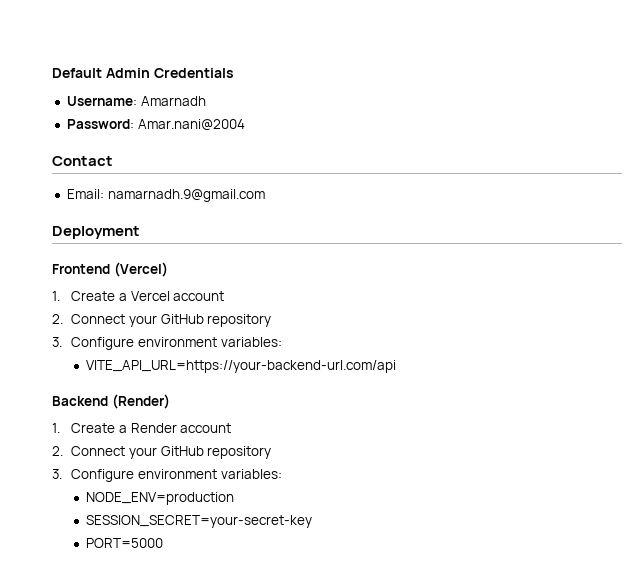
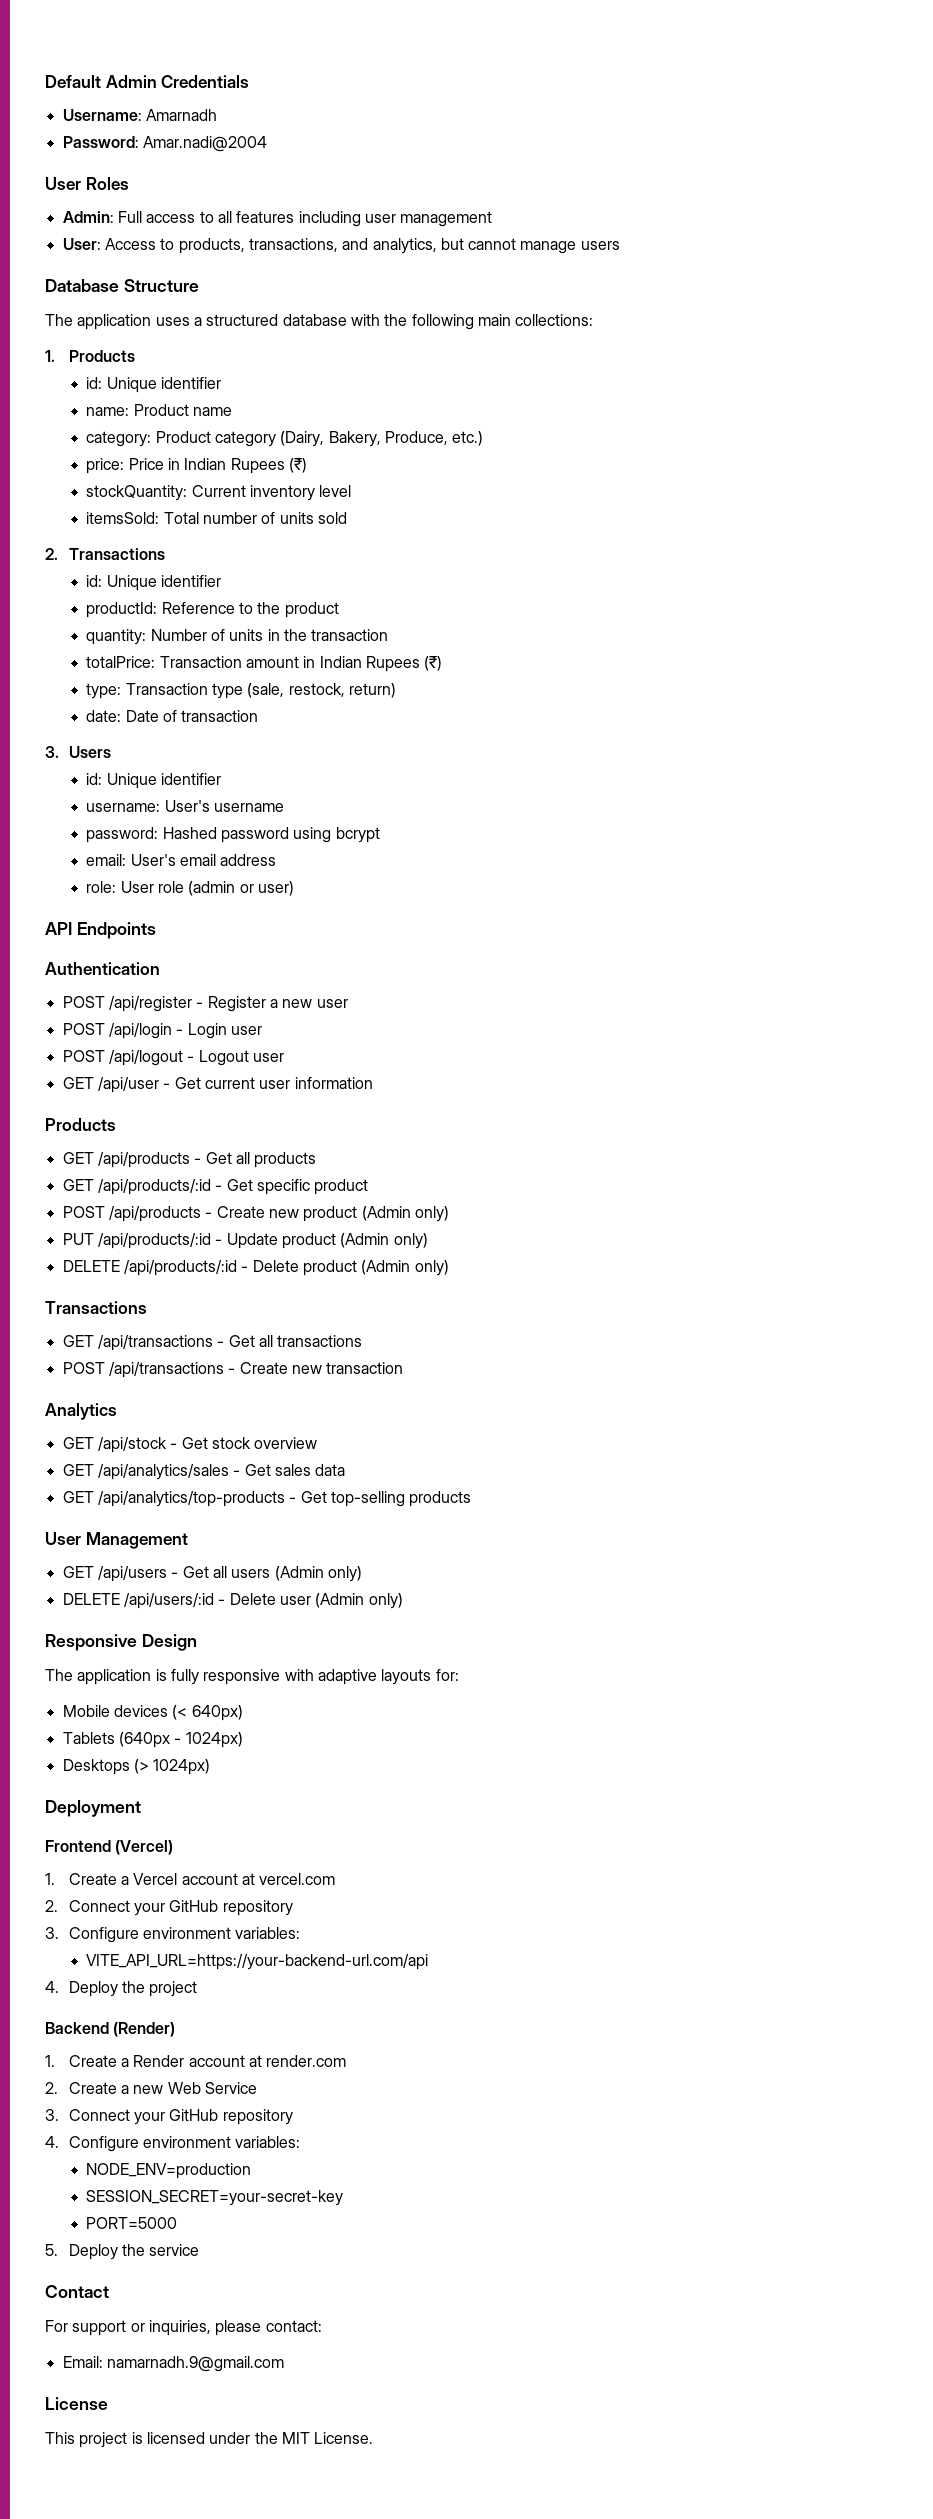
[137,119,245,131] [52,156,113,166] [66,189,265,202] Amar.nani@2004 // Contact // Email: namarnadh.9@gmail.com -> [142,136,267,152] [45,177,129,190] [62,211,493,227] [62,238,620,254] [45,279,199,292] [45,314,594,330] [45,350,135,362] [86,377,221,393] [86,404,232,416] [86,431,484,447] [86,458,307,474] [86,485,352,501] [86,512,347,524] [45,548,165,560] [86,575,221,591] [86,602,339,618] [86,629,389,645] [86,656,443,672] [86,683,396,699] [86,710,259,722] [45,746,111,758] [86,773,221,789] [86,800,284,812] [86,827,380,843] [86,854,277,866] [86,881,294,896] [45,922,156,939] [45,962,160,975] [62,996,348,1012] [62,1023,262,1039] [62,1050,284,1066] [62,1077,373,1093] [45,1118,116,1131] [62,1152,317,1168] [62,1179,369,1195] [62,1206,449,1222] [62,1233,428,1249] [62,1260,449,1276] [45,1301,147,1314] [62,1335,363,1351] [62,1362,404,1378] [45,1403,117,1420] [62,1437,318,1453] [62,1464,346,1480] [62,1491,472,1507] [45,1532,188,1549] [62,1566,362,1582] [62,1593,403,1609] [45,1634,197,1651] [45,1669,459,1685] [62,1705,243,1721] [62,1732,243,1748] [62,1759,211,1775] Amar.nadi@2004 // User Roles // Admin: Full access to all features including user management // User: Access to products, transactions, and analytics, but cannot manage users // Database Structure // The application uses a structured database with the following main collections: // 1. Products // id: Unique identifier // name: Product name // category: Product category (Dairy, Bakery, Produce, etc.) // price: Price in Indian Rupees (₹) // stockQuantity: Current inventory level // itemsSold: Total number of units sold // 2. Transactions // id: Unique identifier // productId: Reference to the product // quantity: Number of units in the transaction // totalPrice: Transaction amount in Indian Rupees (₹) // type: Transaction type (sale, restock, return) // date: Date of transaction // 3. Users // id: Unique identifier // username: User's username // password: Hashed password using bcrypt // email: User's email address // role: User role (admin or user) // API Endpoints // Authentication // POST /api/register - Register a new user // POST /api/login - Login user // POST /api/logout - Logout user // GET /api/user - Get current user information // Products // GET /api/products - Get all products // GET /api/products/:id - Get specific product // POST /api/products - Create new product (Admin only) // PUT /api/products/:id - Update product (Admin only) // DELETE /api/products/:id - Delete product (Admin only) // Transactions // GET /api/transactions - Get all transactions // POST /api/transactions - Create new transaction // Analytics // GET /api/stock - Get stock overview // GET /api/analytics/sales - Get sales data // GET /api/analytics/top-products - Get top-selling products // User Management // GET /api/users - Get all users (Admin only) // DELETE /api/users/:id - Delete user (Admin only) // Responsive Design // The application is fully responsive with adaptive layouts for: // Mobile devices (< 640px) // Tablets (640px - 1024px) // Desktops (> 1024px)
(225, 296) none -> [241,1873,336,1885] at vercel.com
(397, 366) none -> [45,1981,198,1997] // 4. Deploy the project
[52,446,272,459] [52,469,62,479] // 2. Connect your GitHub repository // 3. -> [248,2055,347,2067] [45,2082,257,2094] [45,2109,293,2125] [45,2136,59,2148] at render.com // 2. Create a new Web Service // 3. Connect your GitHub repository // 4.
(164, 543) none -> [45,2244,200,2260] [45,2285,109,2298] [45,2320,322,2336] [62,2356,284,2372] [45,2397,108,2410] [45,2432,374,2448] // 5. Deploy the service // Contact // For support or inquiries, please contact: // Email: namarnadh.9@gmail.com // License // This project is licensed under the MIT License.

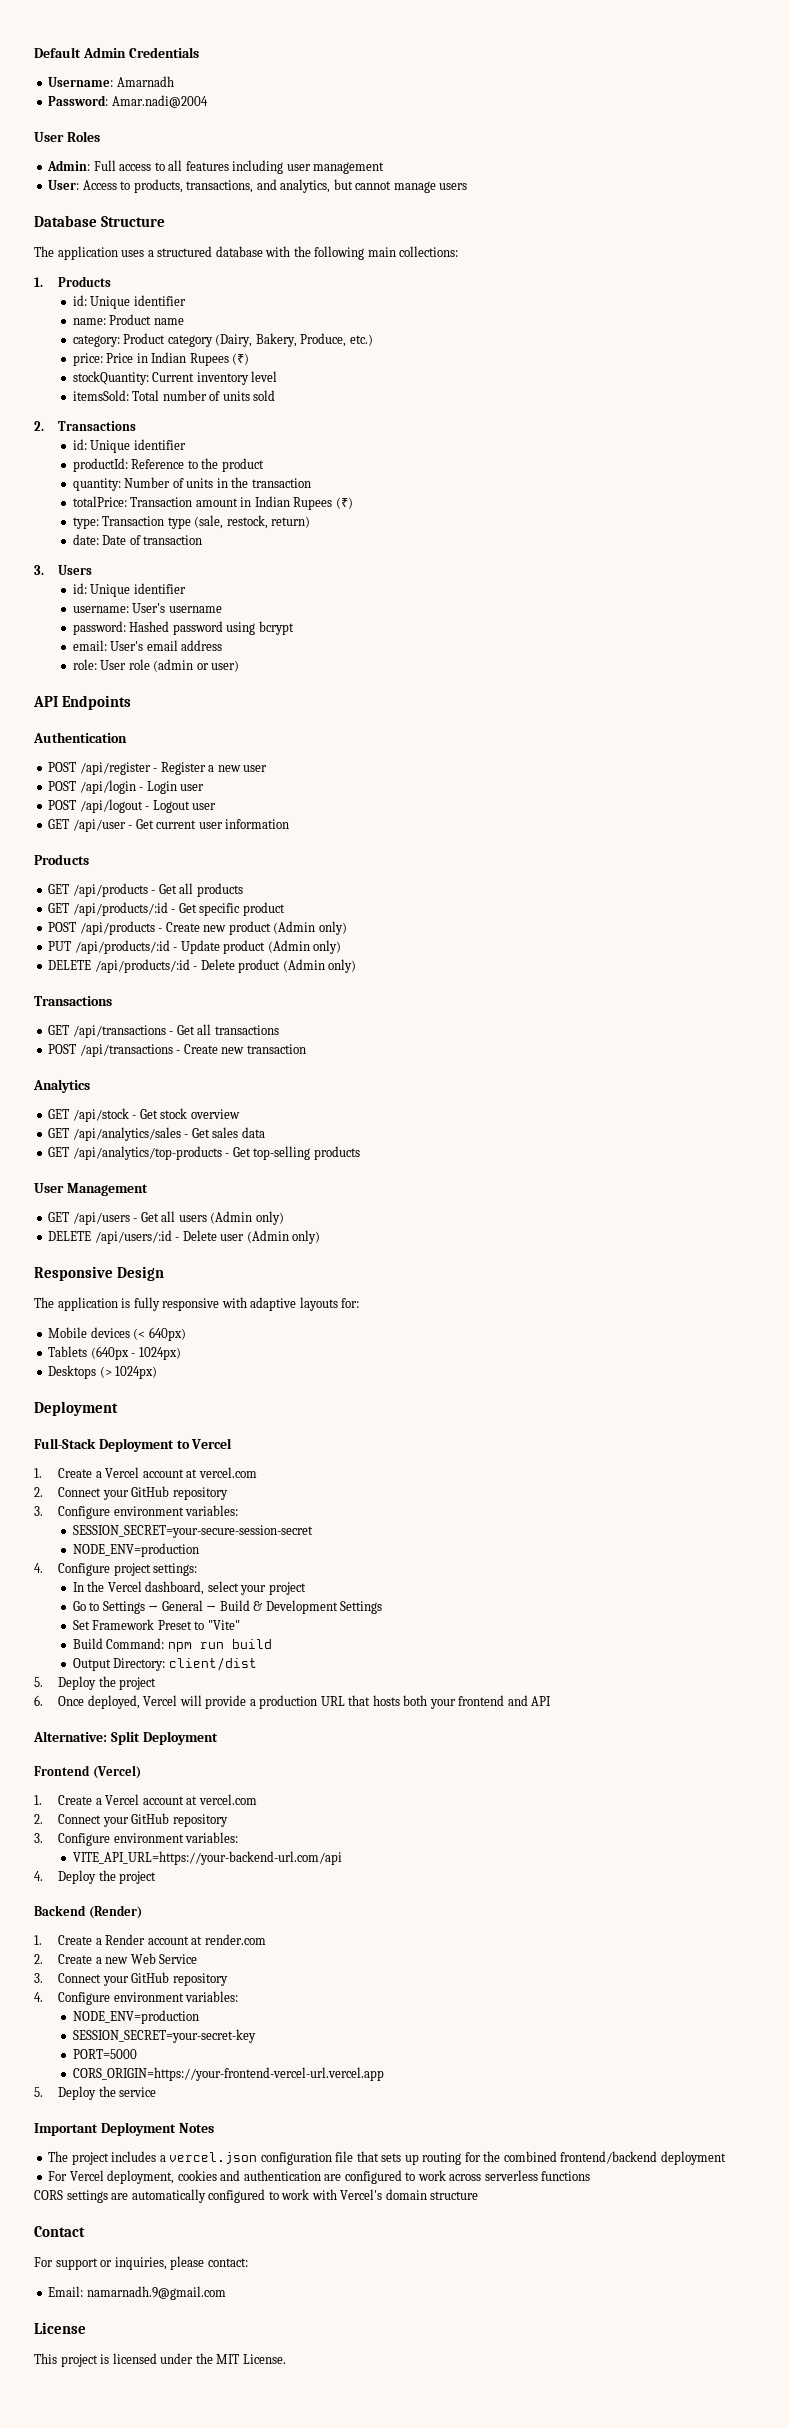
(141, 1808) none -> [34,1438,233,1452] [34,1467,257,1478] [34,1486,228,1500] [34,1505,239,1519] [72,1525,313,1538] [72,1543,199,1557] [34,1563,198,1576] [72,1581,306,1595] [72,1600,383,1614] [72,1619,240,1630] [72,1638,272,1652] [72,1657,257,1671] [34,1676,157,1690] [34,1695,552,1709] [33,1731,218,1745] // Full-Stack Deployment to Vercel // 1. Create a Vercel account at vercel.com // 2. Connect your GitHub repository // 3. Configure environment variables: // SESSION_SECRET=your-secure-session-secret // NODE_ENV=production // 4. Configure project settings: // In the Vercel dashboard, select your project // Go to Settings → General → Build & Development Settings // Set Framework Preset to "Vite" // Build Command: npm run build // Output Directory: client/dist // 5. Deploy the project // 6. Once deployed, Vercel will provide a production URL that hosts both your frontend and API // Alternative: Split Deployment
(178, 2223) none -> [72,2067,384,2081] // CORS_ORIGIN=https://your-frontend-vercel-url.vercel.app
(200, 2250) none -> [34,2122,214,2136] [48,2151,726,2165] [48,2170,591,2184] [34,2189,479,2203] // Important Deployment Notes // The project includes a vercel.json configuration file that sets up routing for the combined frontend/backend deployment // For Vercel deployment, cookies and authentication are configured to work across serverless functions // CORS settings are automatically configured to work with Vercel's domain structure

